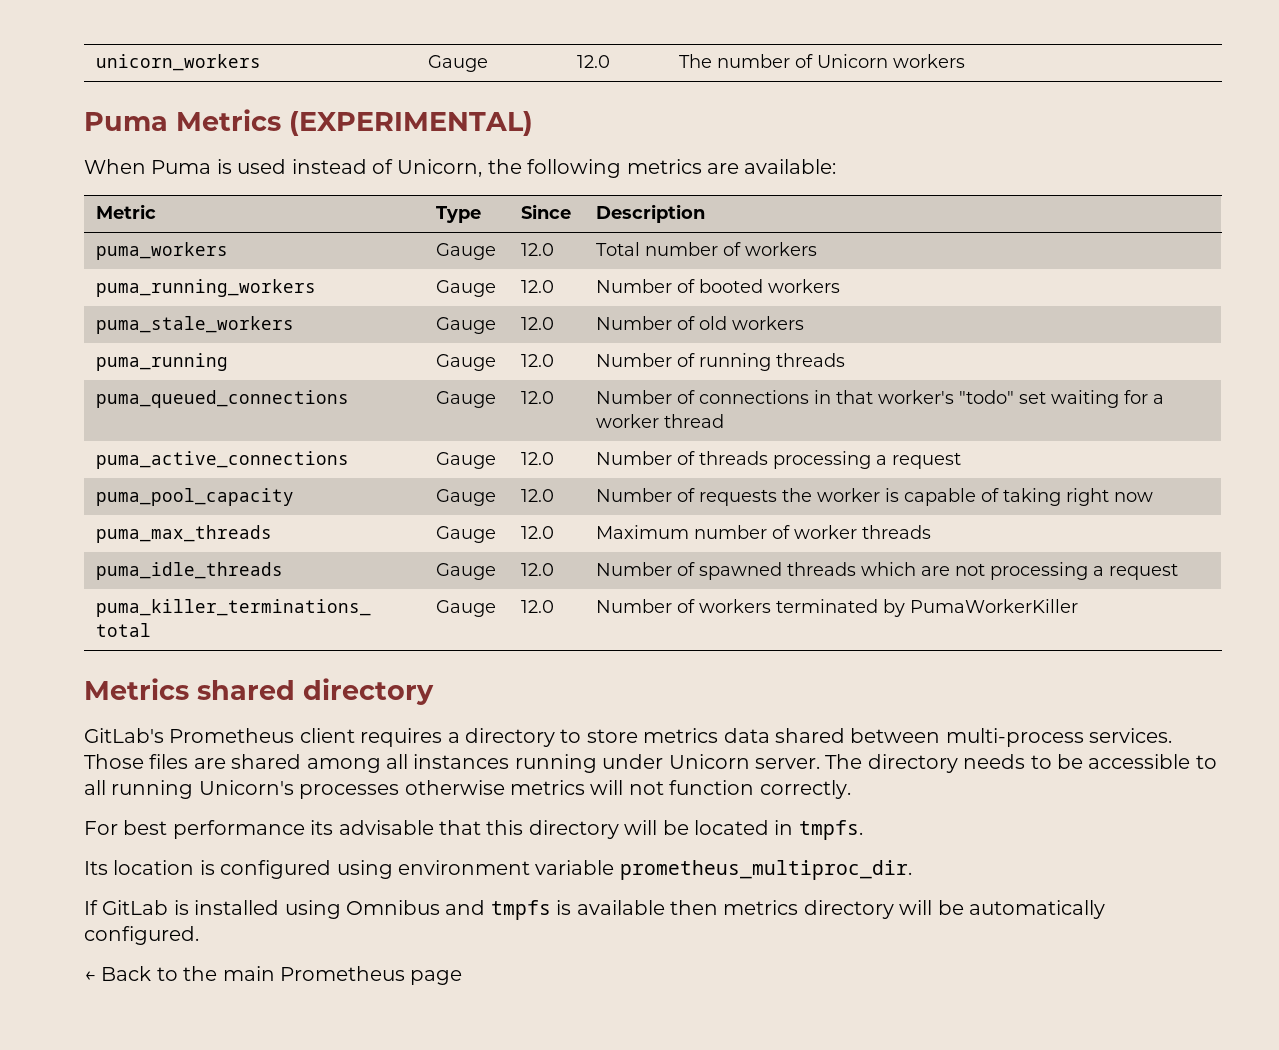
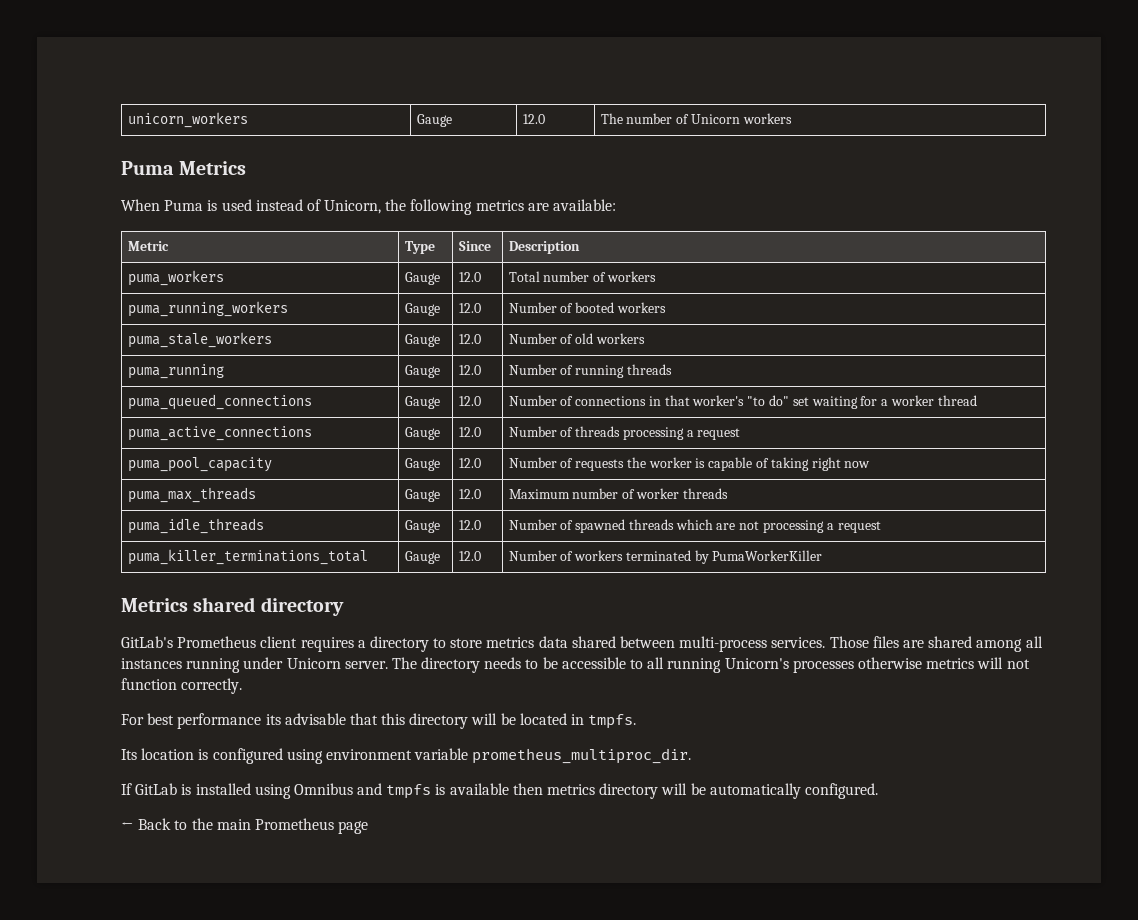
[289,111,533,136] (EXPERIMENTAL) -> (247, 168) none
[959,390,1015,404] "todo" -> [747,395,790,406] "to do"

